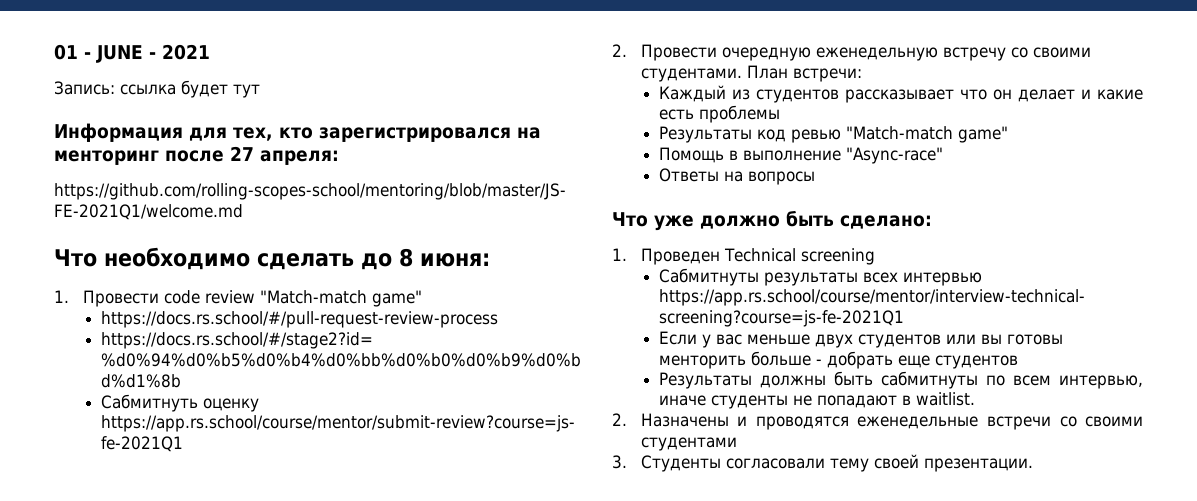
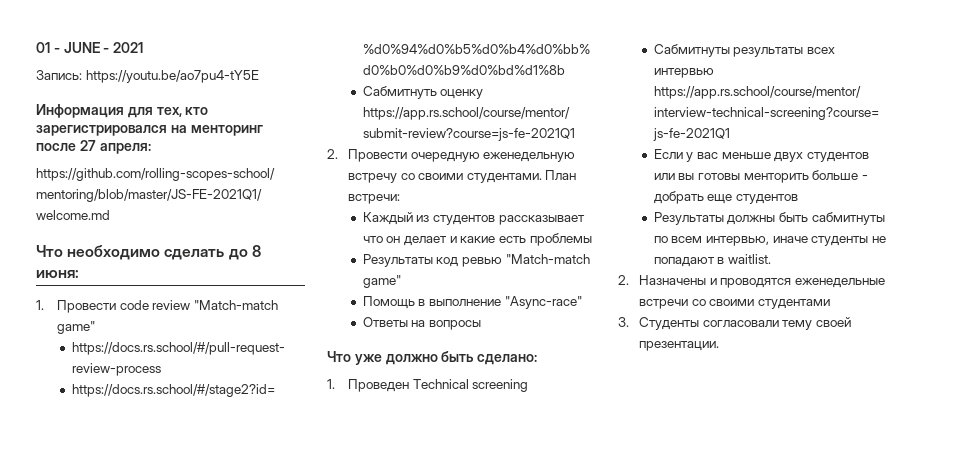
[120,80,260,98] ссылка будет тут -> [85,70,259,83] https://youtu.be/ao7pu4-tY5E

